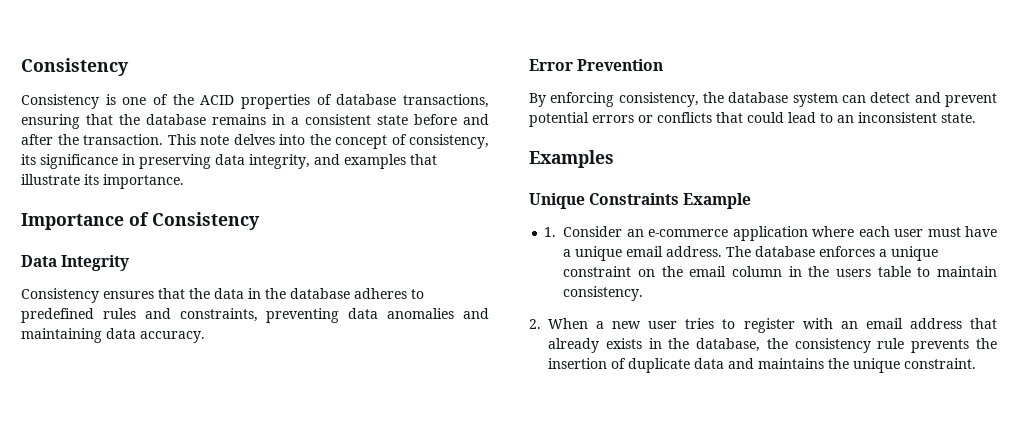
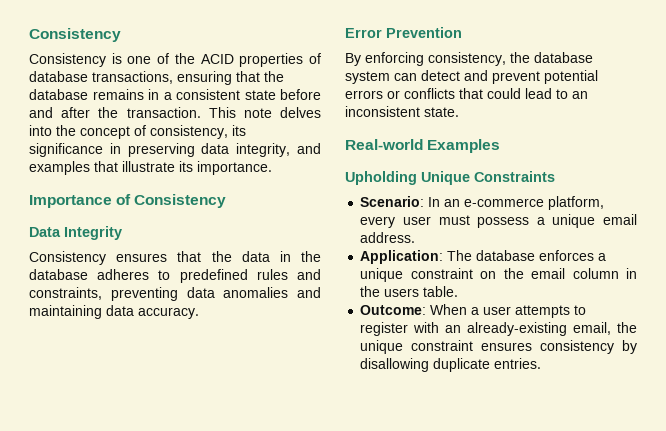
(976, 118) none -> [345,139,423,150] Real-world
(614, 159) none -> [345,171,417,185] Upholding
[683,193,752,209] [544,226,890,241] Example // 1. Consider an e-commerce application where each -> [360,196,605,210] [360,216,396,228] // Scenario: In an e-commerce platform, every
[965,226,997,237] have -> [477,217,530,228] possess
(723, 251) none -> [360,250,444,264] // Application:
[877,266,998,277] [563,286,644,301] [529,318,997,333] [548,338,997,353] [548,358,976,373] table to maintain consistency. // 2. When a new user tries to register with an email address that already exists in the database, the consistency rule prevents the insertion of duplicate data and maintains the unique constraint. -> [423,286,459,297] [360,304,587,318] [360,322,637,336] [360,340,637,354] [360,358,542,372] table. // Outcome: When a user attempts to register with an already-existing email, the unique constraint ensures consistency by disallowing duplicate entries.

